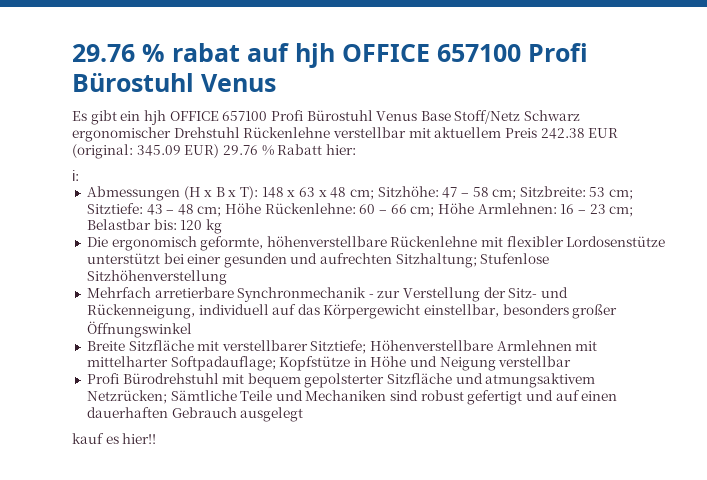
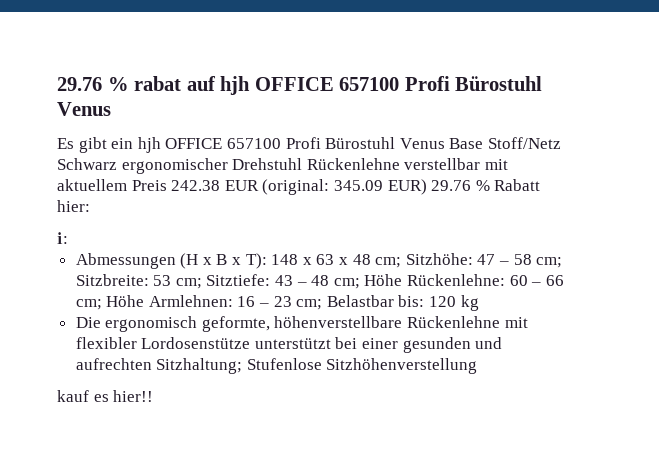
[86,287,569,302] [86,304,618,319] [86,321,192,338] [86,340,598,354] [86,356,572,371] [86,373,596,388] [86,390,618,405] [86,407,304,422] // Mehrfach arretierbare Synchronmechanik - zur Verstellung der Sitz- und Rückenneigung, individuell auf das Körpergewicht einstellbar, besonders großer Öffnungswinkel // Breite Sitzfläche mit verstellbarer Sitztiefe; Höhenverstellbare Armlehnen mit mittelharter Softpadauflage; Kopfstütze in Höhe und Neigung verstellbar // Profi Bürodrehstuhl mit bequem gepolsterter Sitzfläche und atmungsaktivem Netzrücken; Sämtliche Teile und Mechaniken sind robust gefertigt und auf einen dauerhaften Gebrauch ausgelegt -> (478, 366) none

